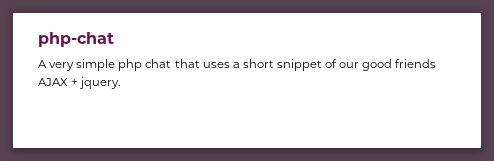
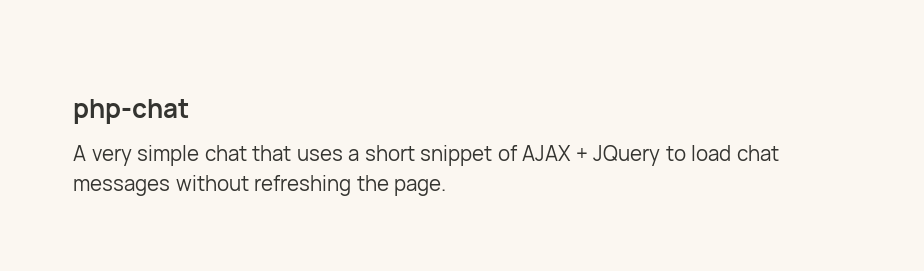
[118,59,143,71] php -> (200, 155) none
[339,59,437,71] [38,77,121,89] our good friends AJAX + jquery. -> [522,145,780,166] [73,175,447,196] AJAX + JQuery to load chat messages without refreshing the page.

